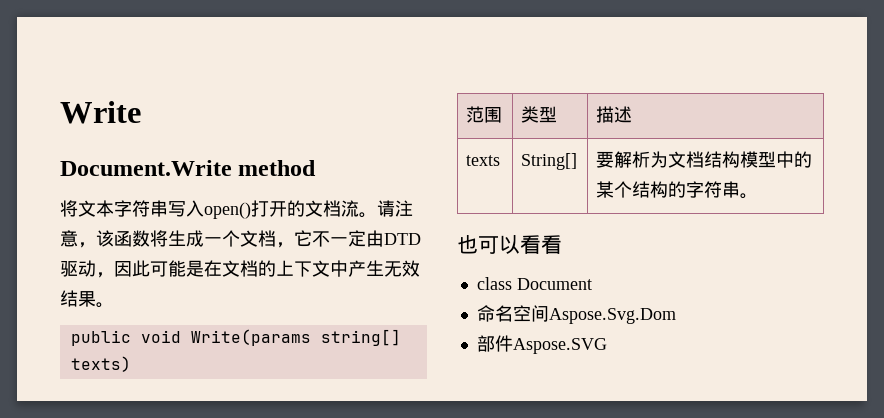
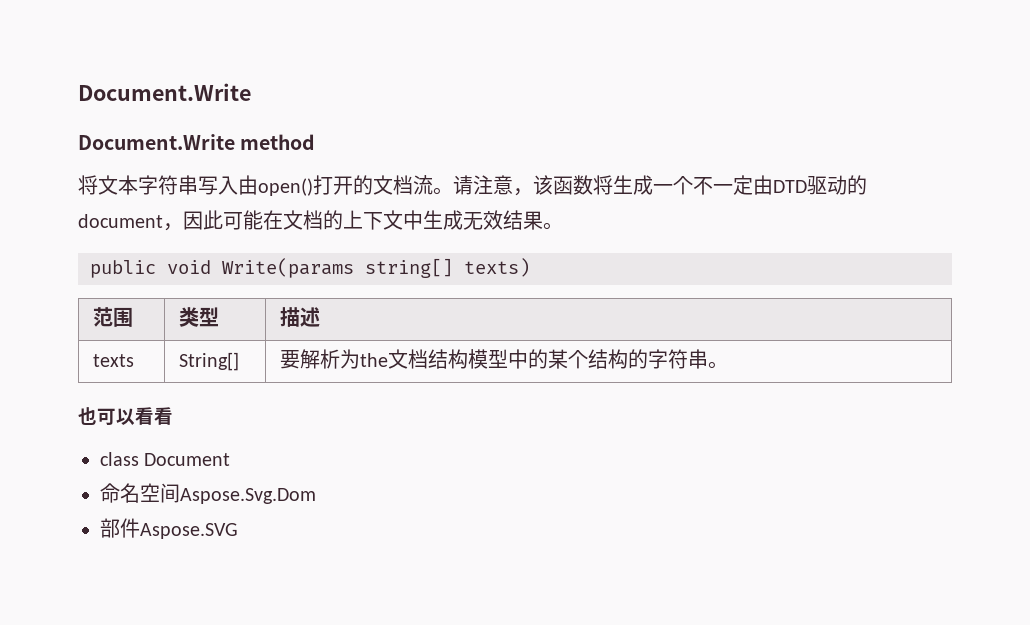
[60,101,141,124] Write -> [78,83,251,101] Document.Write
(204, 208) none -> [238,175,258,195] 由
[240,230,312,248] 文档，它 -> (693, 185) none
(96, 268) none -> [847,175,867,195] [78,214,163,228] 的document
[186,260,204,277] 是 -> (263, 220) none
[348,260,384,277] 产生 -> [423,210,463,230] 生成
(669, 159) none -> [360,353,389,367] the

